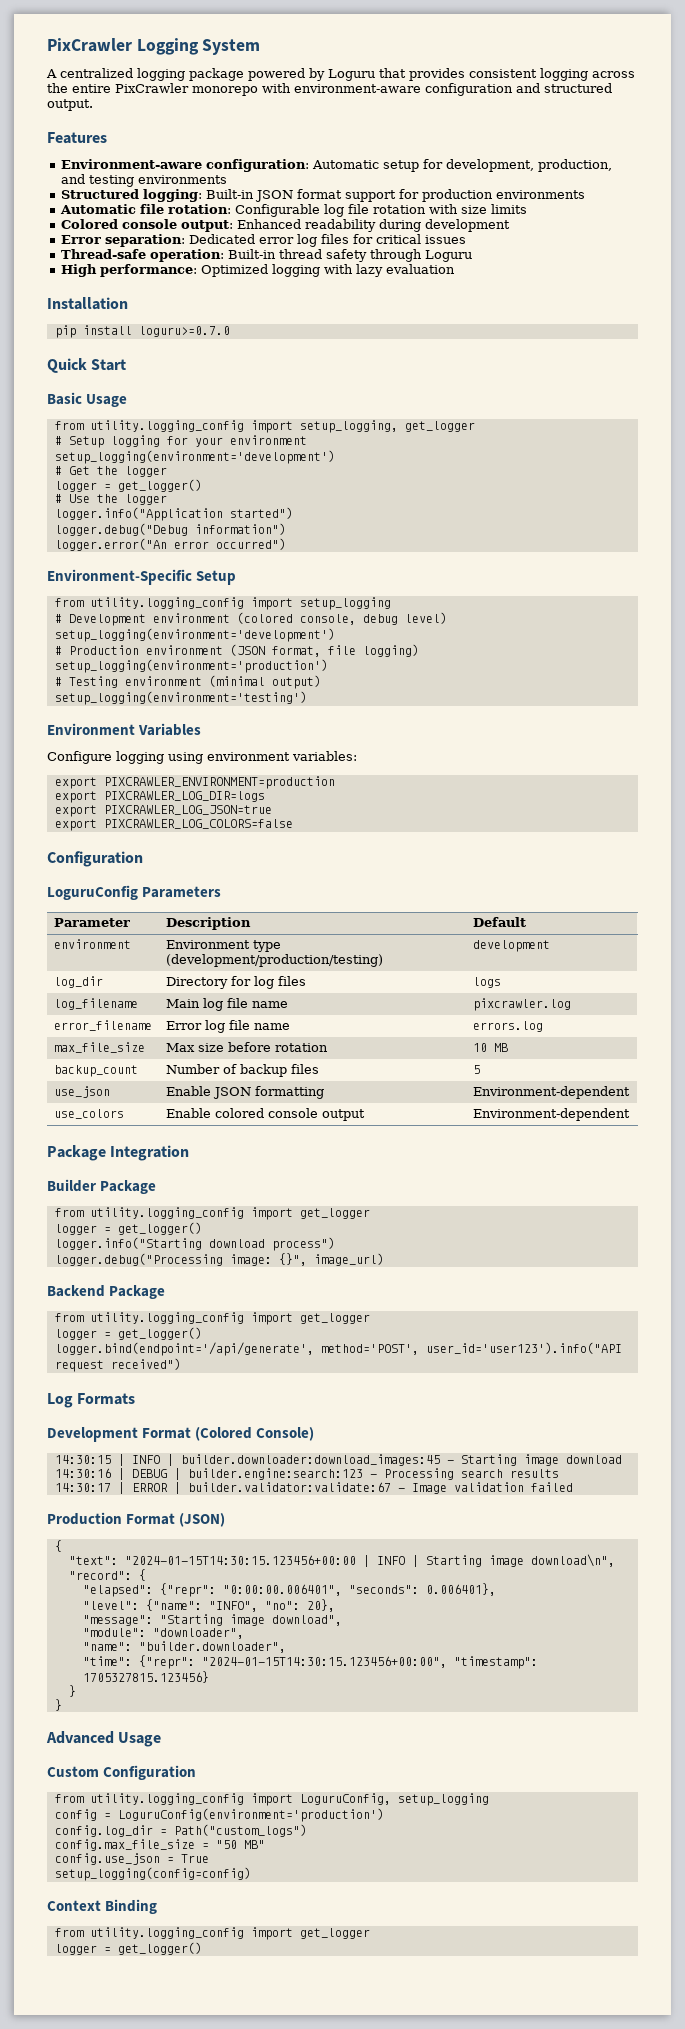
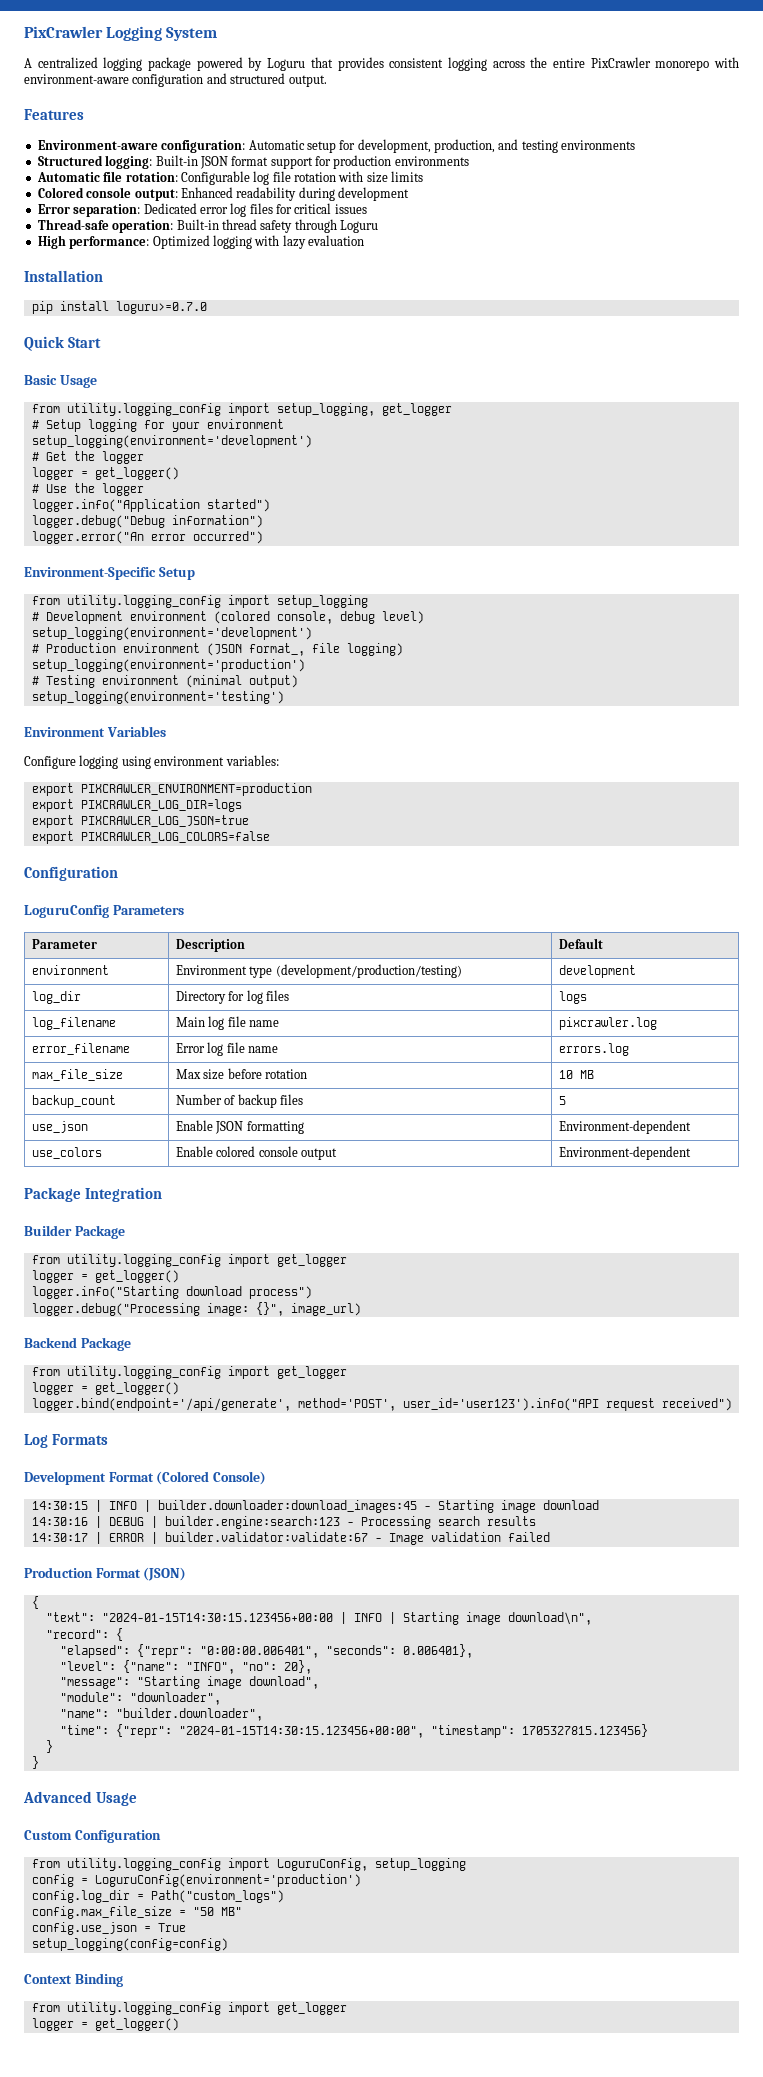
[271,646,321,657] format, -> [248,643,305,656] format_,

